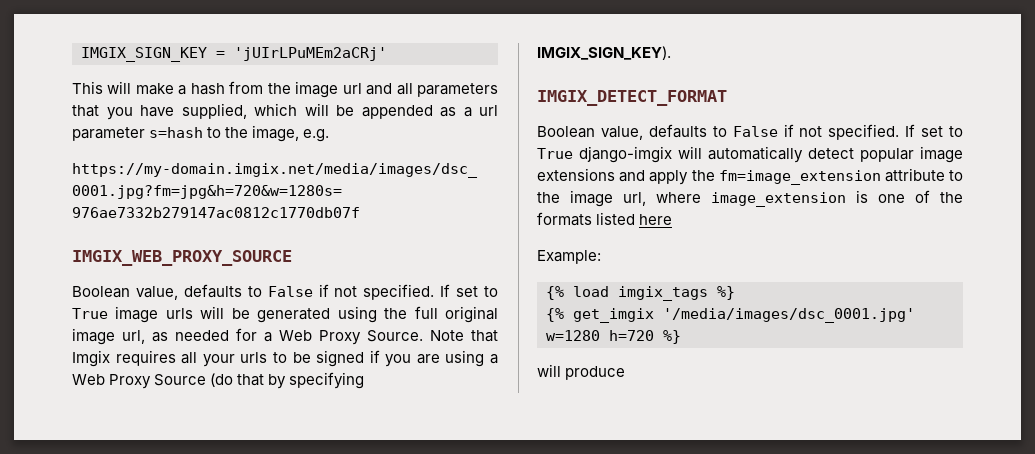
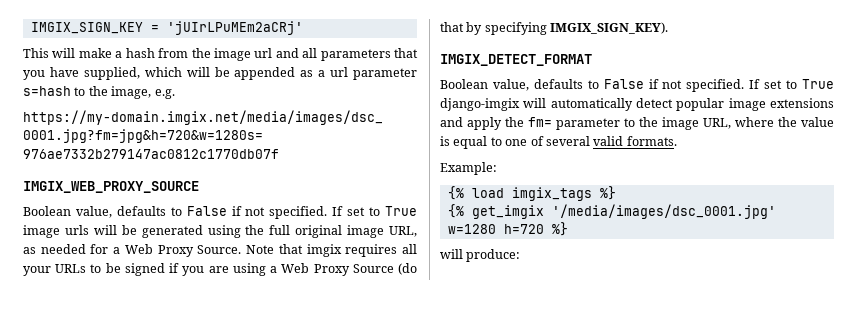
[122,330,145,344] url, -> [389,226,417,237] URL,
[72,350,110,367] Imgix -> [306,244,342,257] imgix
[240,352,268,363] urls -> [55,264,87,273] URLs
[718,168,945,185] fm=image_extension attribute -> [528,117,620,130] fm= parameter
[623,190,963,207] [537,212,673,226] url, where image_extension is one of the formats listed here -> [703,117,834,129] [440,136,677,149] URL, where the value is equal to one of several valid formats.
[565,366,626,380] produce -> [466,249,521,262] produce:

